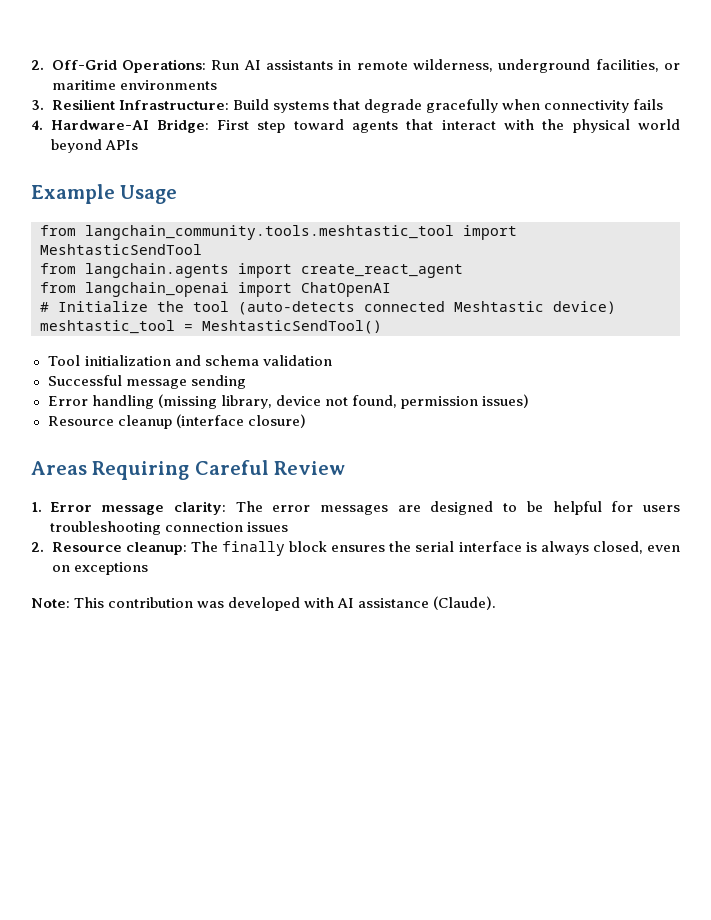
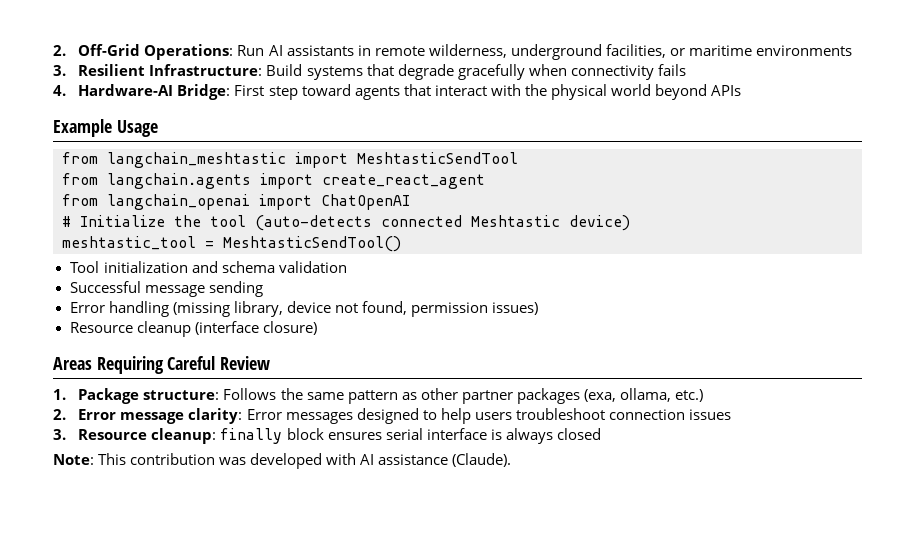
[85,225,454,240] langchain_community.tools.meshtastic_tool -> [107,152,286,168] langchain_meshtastic
[49,501,680,515] [49,521,161,535] Error message clarity: The error messages are designed to be helpful for users troubleshooting -> [78,388,703,404] [53,408,605,424] Package structure: Follows the same pattern as other partner packages (exa, ollama, etc.) // 2. Error message clarity: Error messages designed to help users troubleshoot
[31,542,44,552] 2. -> [53,429,66,440] 3.
[190,541,218,552] The -> (217, 436) none
[389,541,412,552] the -> (382, 436) none
[592,541,680,554] [51,562,148,575] closed, even on exceptions -> [556,428,601,440] closed

